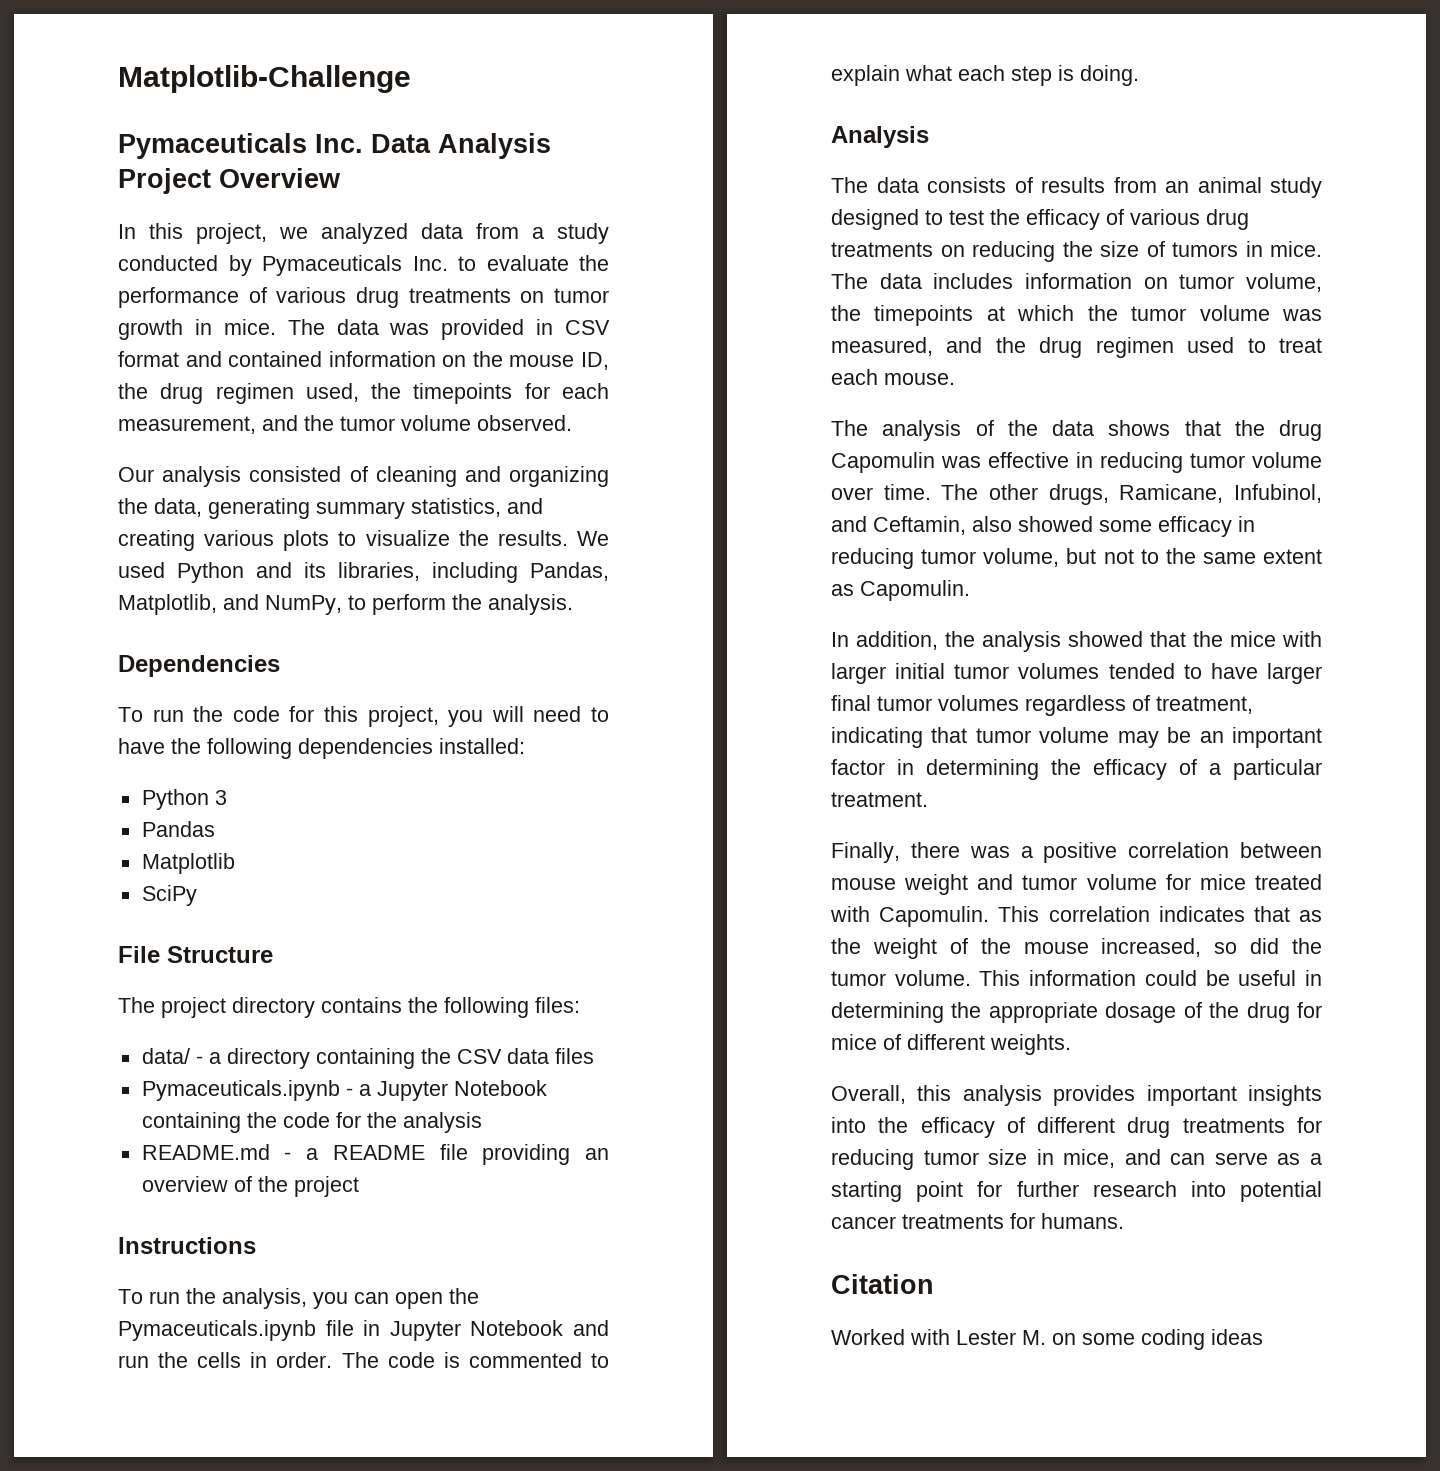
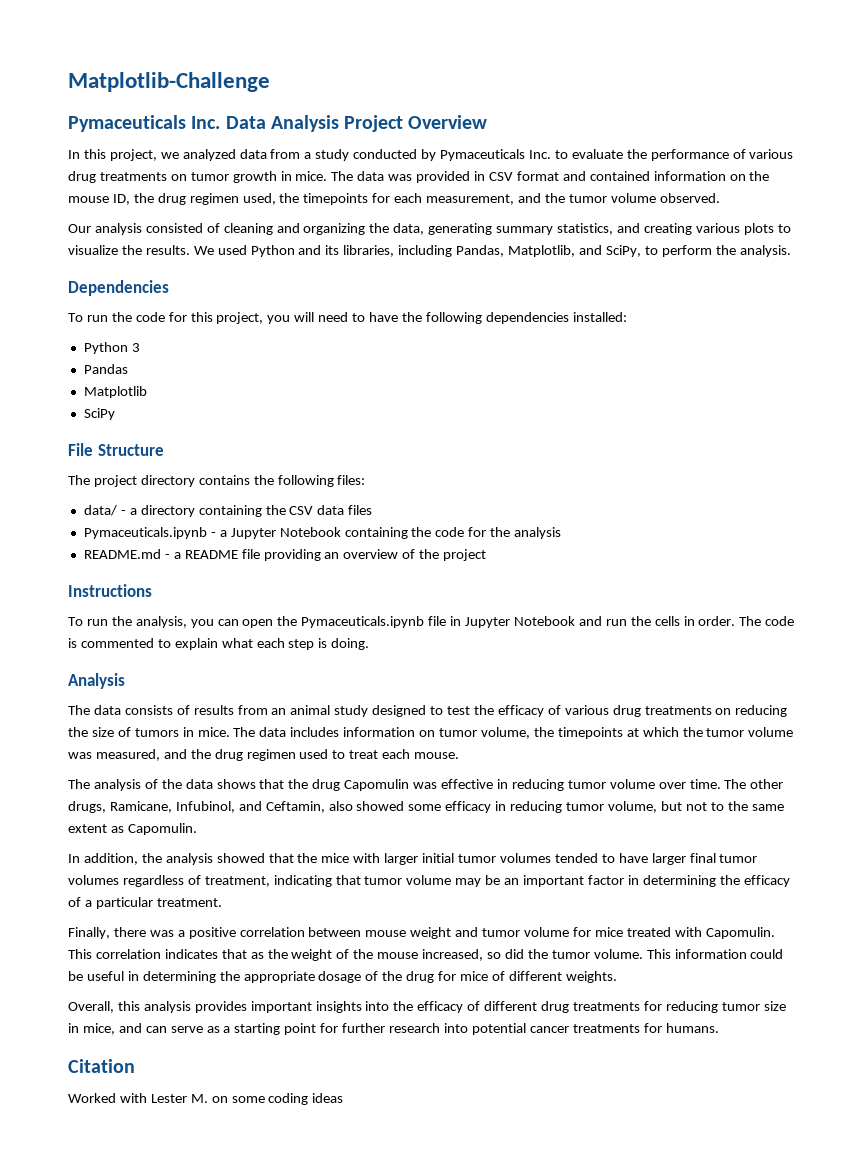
[265,595,342,615] NumPy, -> [605,245,641,257] SciPy,

